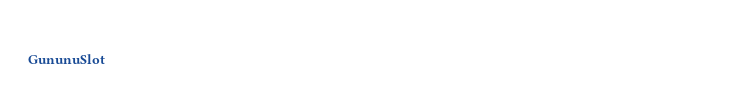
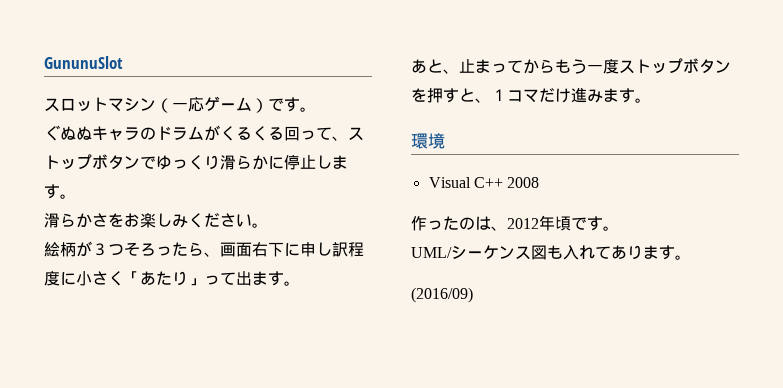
(105, 59) none -> [44,96,316,113] [44,125,364,141] [44,154,348,170] [44,184,76,199] [44,213,268,228] [44,241,364,257] [44,271,300,286] [411,58,731,74] [411,87,651,103] [411,133,445,149] [428,177,540,188] [411,215,619,231] [411,245,691,260] [411,287,473,303] // スロットマシン（一応ゲーム）です。 // ぐぬぬキャラのドラムがくるくる回って、ストップボタンでゆっくり滑らかに停止します。 // 滑らかさをお楽しみください。 // 絵柄が３つそろったら、画面右下に申し訳程度に小さく「あたり」って出ます。 // あと、止まってからもう一度ストップボタンを押すと、１コマだけ進みます。 // 環境 // Visual C++ 2008 // 作ったのは、2012年頃です。 // UML/シーケンス図も入れてあります。 // (2016/09)

